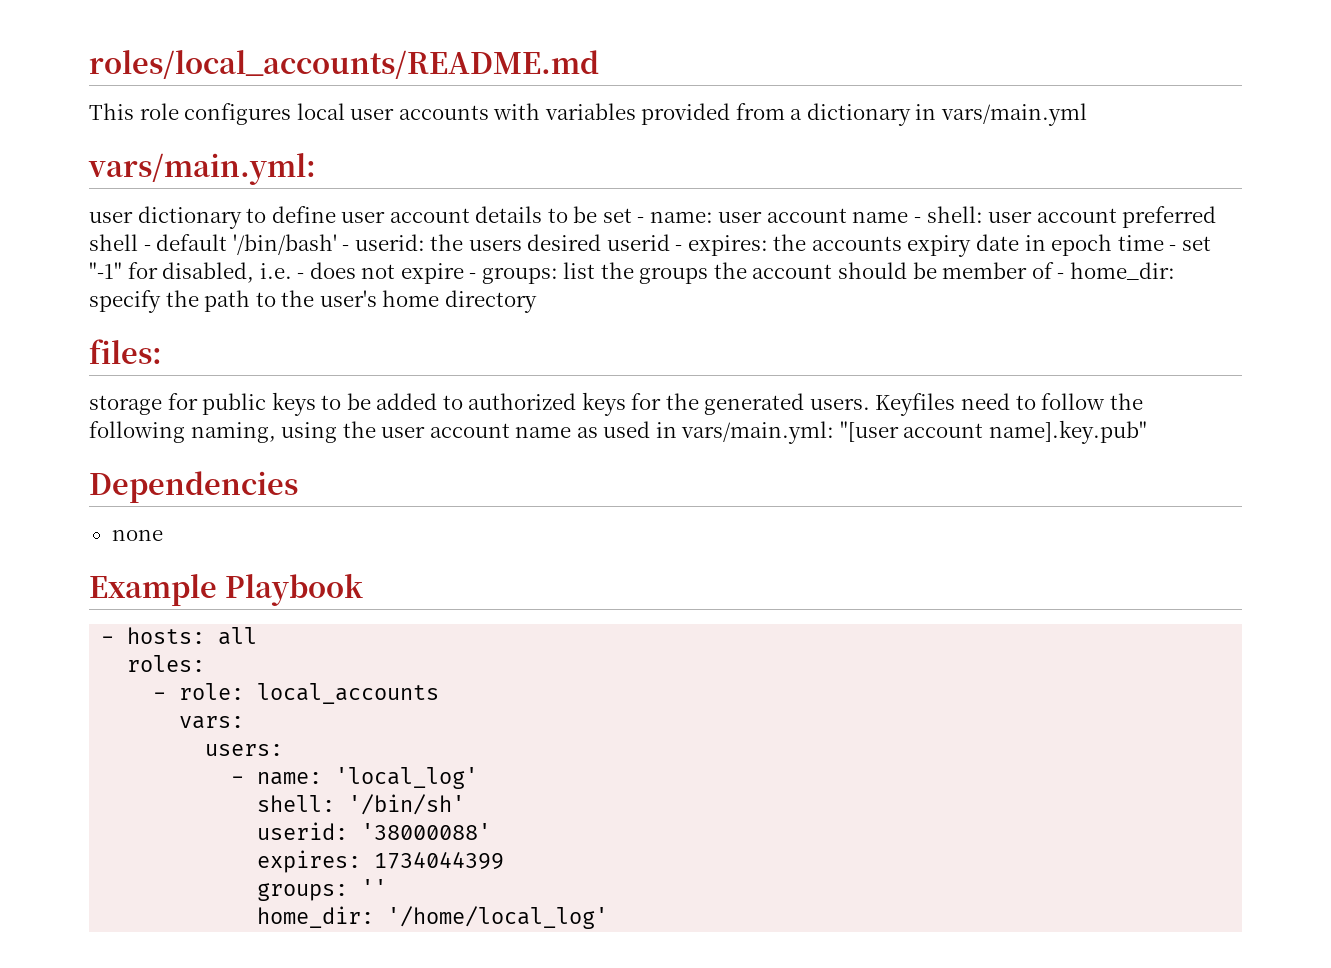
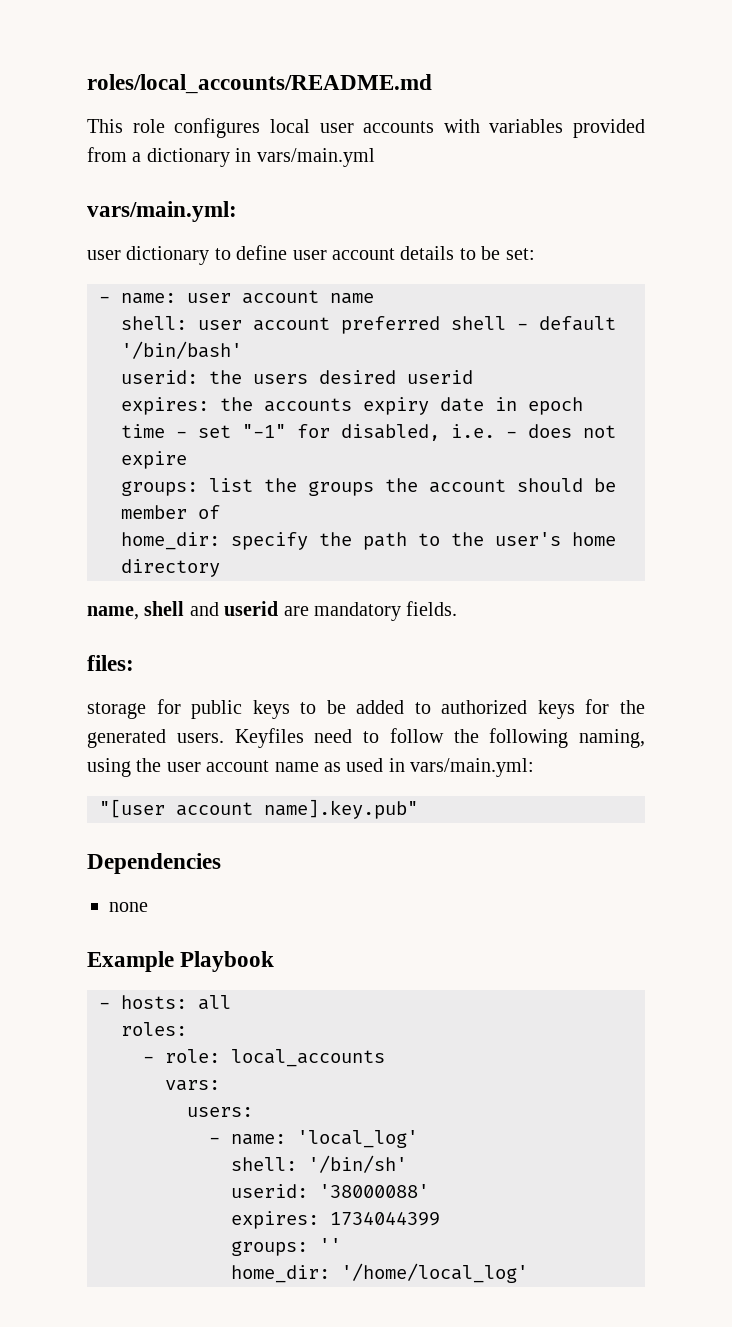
[602,208,632,223] set -> [505,248,535,260] set: //
[914,217,922,223] - -> (374, 298) //
[342,245,350,251] - -> (242, 350) //
[675,245,683,251] - -> (473, 377) //
[469,273,477,279] - -> (187, 460) //
[1057,273,1065,279] - -> (220, 512) //
(537, 301) none -> [87,601,458,621] // name, shell and userid are mandatory fields.
(835, 432) none -> (535, 767) //

